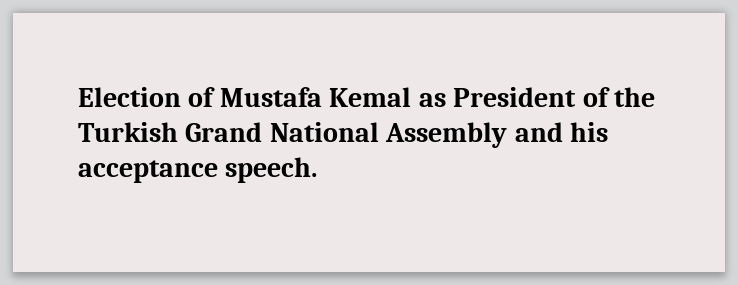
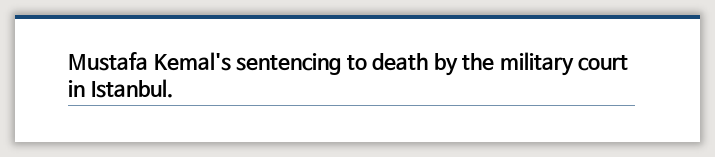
[78,87,655,107] [78,122,609,148] [78,157,318,183] Election of Mustafa Kemal as President of the Turkish Grand National Assembly and his acceptance speech. -> [68,52,629,76] [68,79,173,98] Mustafa Kemal's sentencing to death by the military court in Istanbul.

